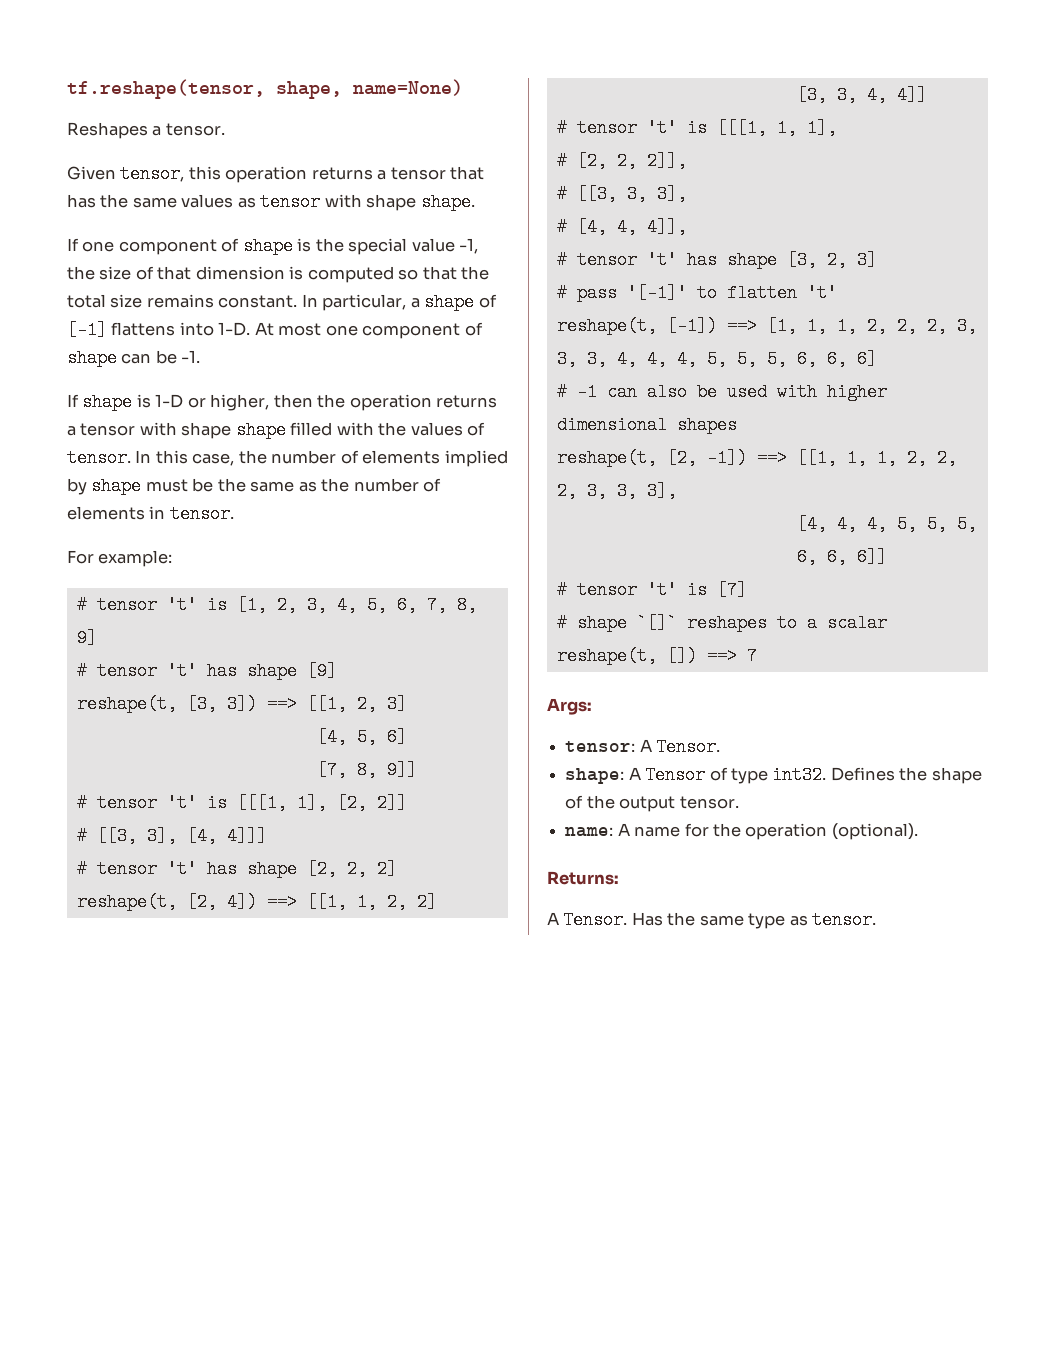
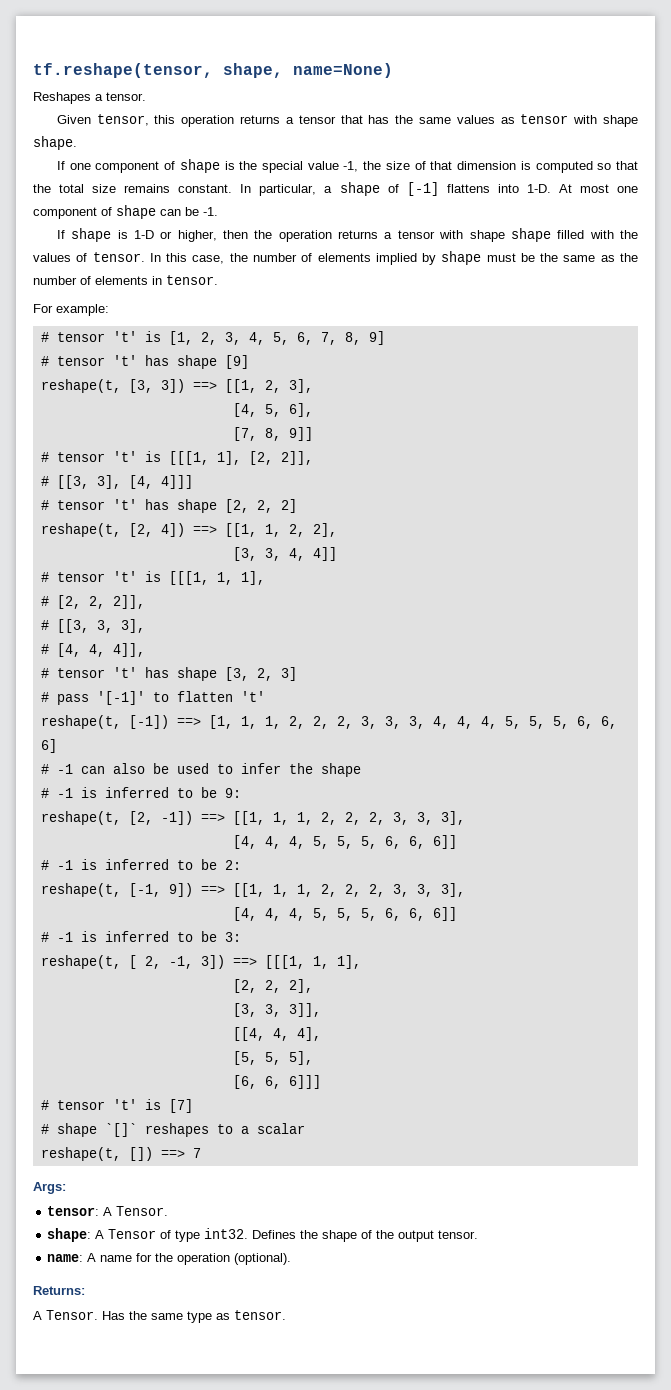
[386,695,407,713] 3] -> [288,379,313,393] 3],
[386,728,407,746] 6] -> [288,403,313,417] 6],
[376,794,407,812] 2]] -> [280,451,313,465] 2]],
[416,893,437,911] 2] -> [312,523,337,537] 2],
[776,383,887,401] [556,416,737,434] with higher dimensional shapes -> [216,763,361,777] [40,787,241,798] to infer the shape // # -1 is inferred to be 9:
(887, 557) none -> [40,859,241,870] [40,883,465,897] [232,907,457,921] [40,931,241,942] [40,955,361,969] [232,979,313,993] [232,1003,321,1017] [232,1027,321,1041] [232,1051,313,1065] [232,1075,321,1089] // # -1 is inferred to be 2: // reshape(t, [-1, 9]) ==> [[1, 1, 1, 2, 2, 2, 3, 3, 3], // [4, 4, 4, 5, 5, 5, 6, 6, 6]] // # -1 is inferred to be 3: // reshape(t, [ 2, -1, 3]) ==> [[[1, 1, 1], // [2, 2, 2], // [3, 3, 3]], // [[4, 4, 4], // [5, 5, 5], // [6, 6, 6]]]

